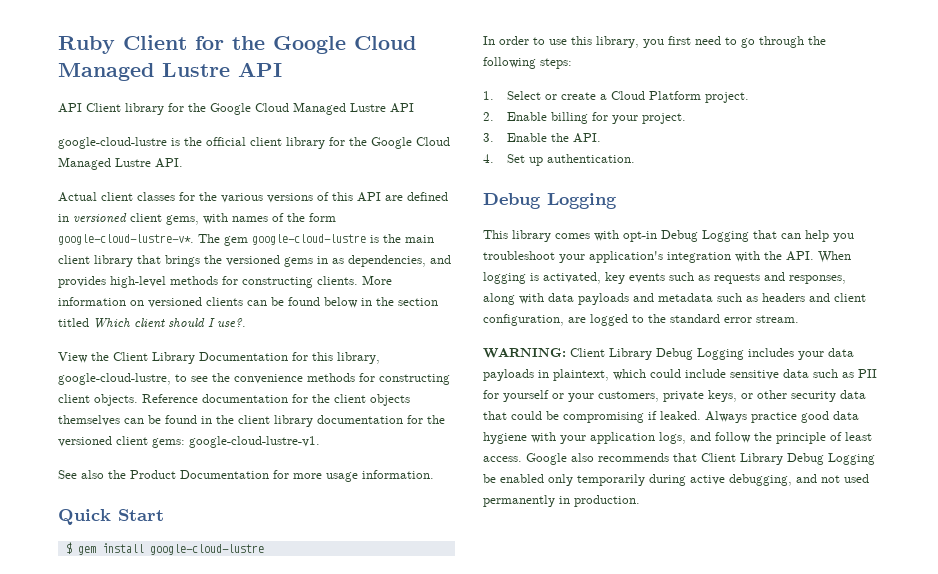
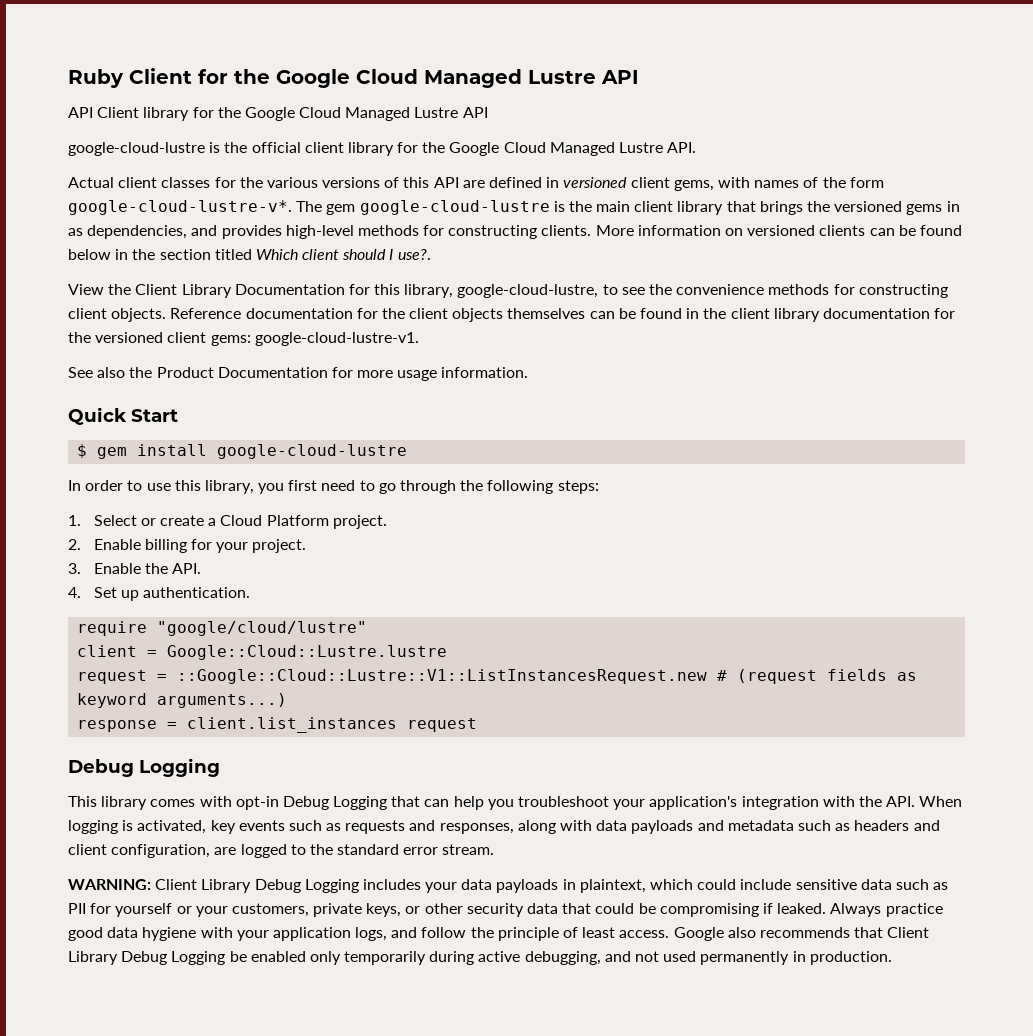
(635, 158) none -> [77,621,368,636] [77,645,448,660] [77,669,918,684] [77,693,288,708] [77,717,478,733] // require "google/cloud/lustre" // client = Google::Cloud::Lustre.lustre // request = ::Google::Cloud::Lustre::V1::ListInstancesRequest.new # (request fields as keyword arguments...) // response = client.list_instances request

